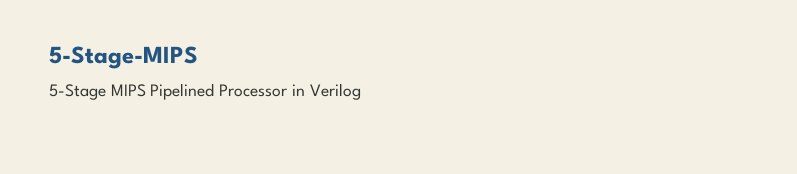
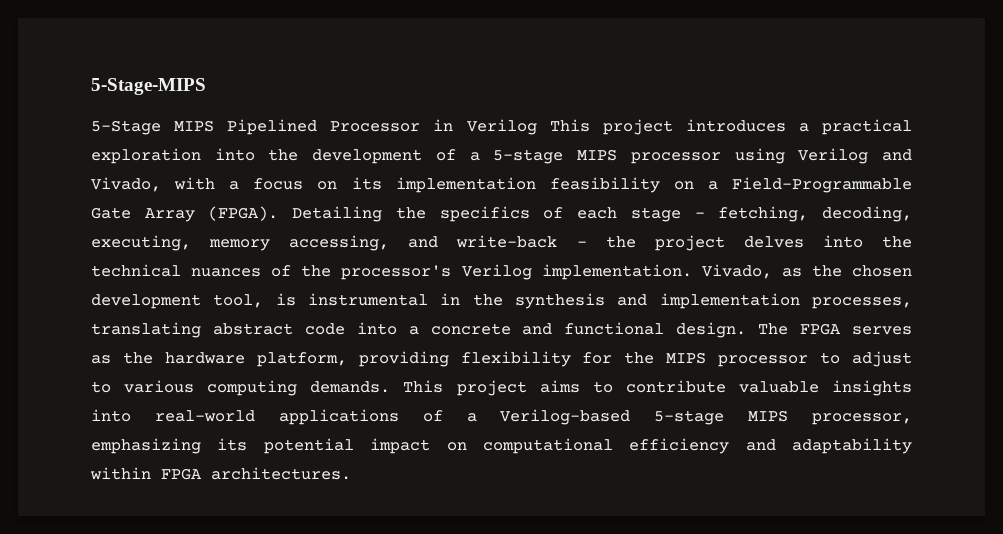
(361, 91) none -> [549,119,913,135] [91,148,913,164] [91,177,913,193] [91,206,913,222] [91,235,913,251] [91,264,913,280] [91,293,913,309] [91,322,912,338] [91,351,912,367] [91,380,913,396] [91,409,912,425] [91,438,912,454] [90,467,351,480] This project introduces a practical exploration into the development of a 5-stage MIPS processor using Verilog and Vivado, with a focus on its implementation feasibility on a Field-Programmable Gate Array (FPGA). Detailing the specifics of each stage – fetching, decoding, executing, memory accessing, and write-back – the project delves into the technical nuances of the processor's Verilog implementation. Vivado, as the chosen development tool, is instrumental in the synthesis and implementation processes, translating abstract code into a concrete and functional design. The FPGA serves as the hardware platform, providing flexibility for the MIPS processor to adjust to various computing demands. This project aims to contribute valuable insights into real-world applications of a Verilog-based 5-stage MIPS processor, emphasizing its potential impact on computational efficiency and adaptability within FPGA architectures.

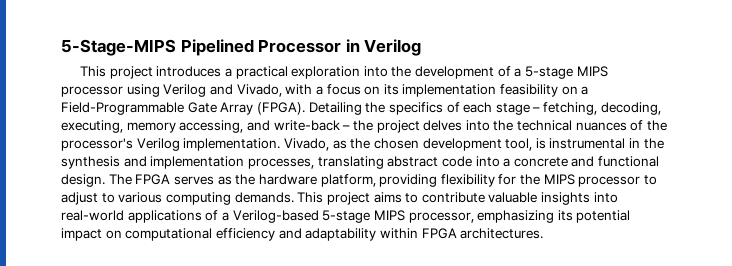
[91,120,215,135] // 5-Stage MIPS -> (176, 47) none
(537, 127) none -> (422, 47) //

